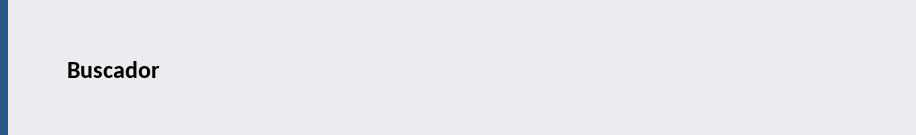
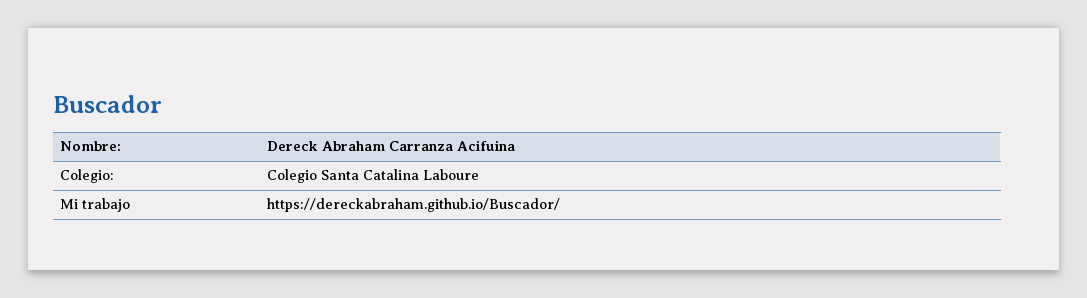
(160, 69) none -> [60,141,122,151] [267,140,516,151] [60,169,115,183] [267,169,480,183] [60,198,131,212] [267,198,561,212] // Nombre: | Dereck Abraham Carranza Acifuina // Colegio: | Colegio Santa Catalina Laboure // Mi trabajo | https://dereckabraham.github.io/Buscador/

